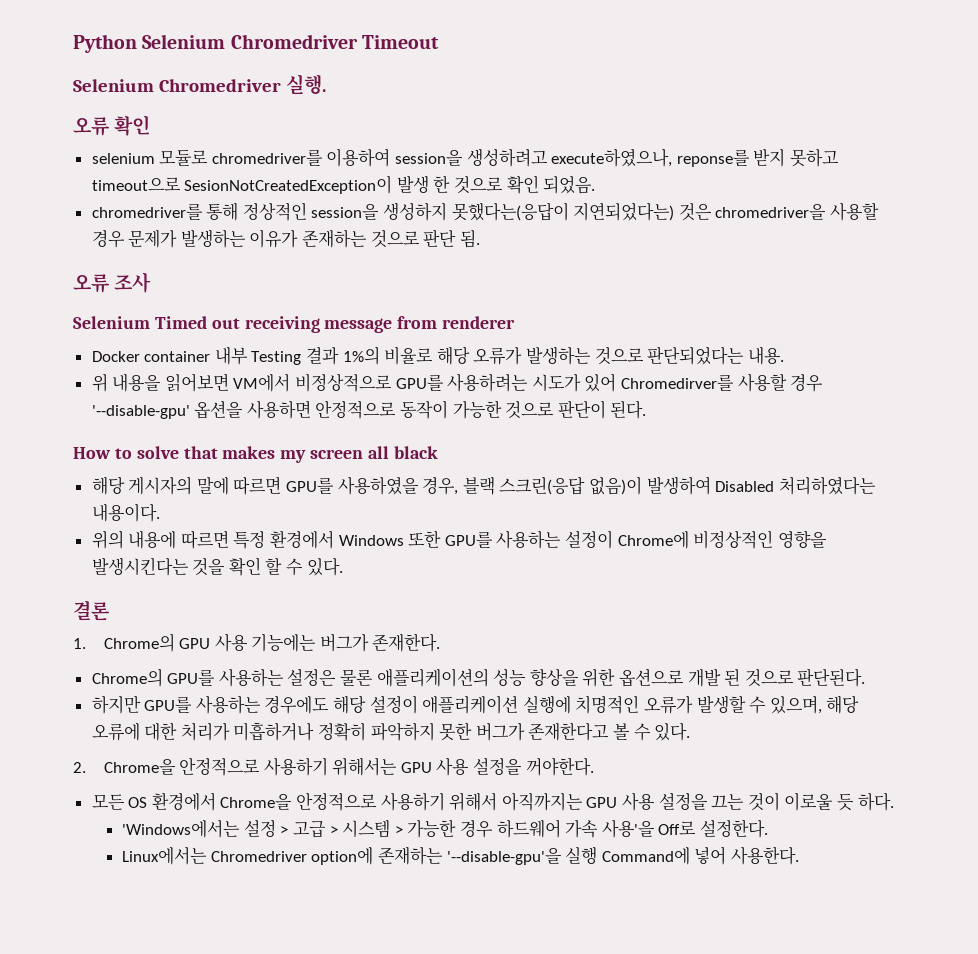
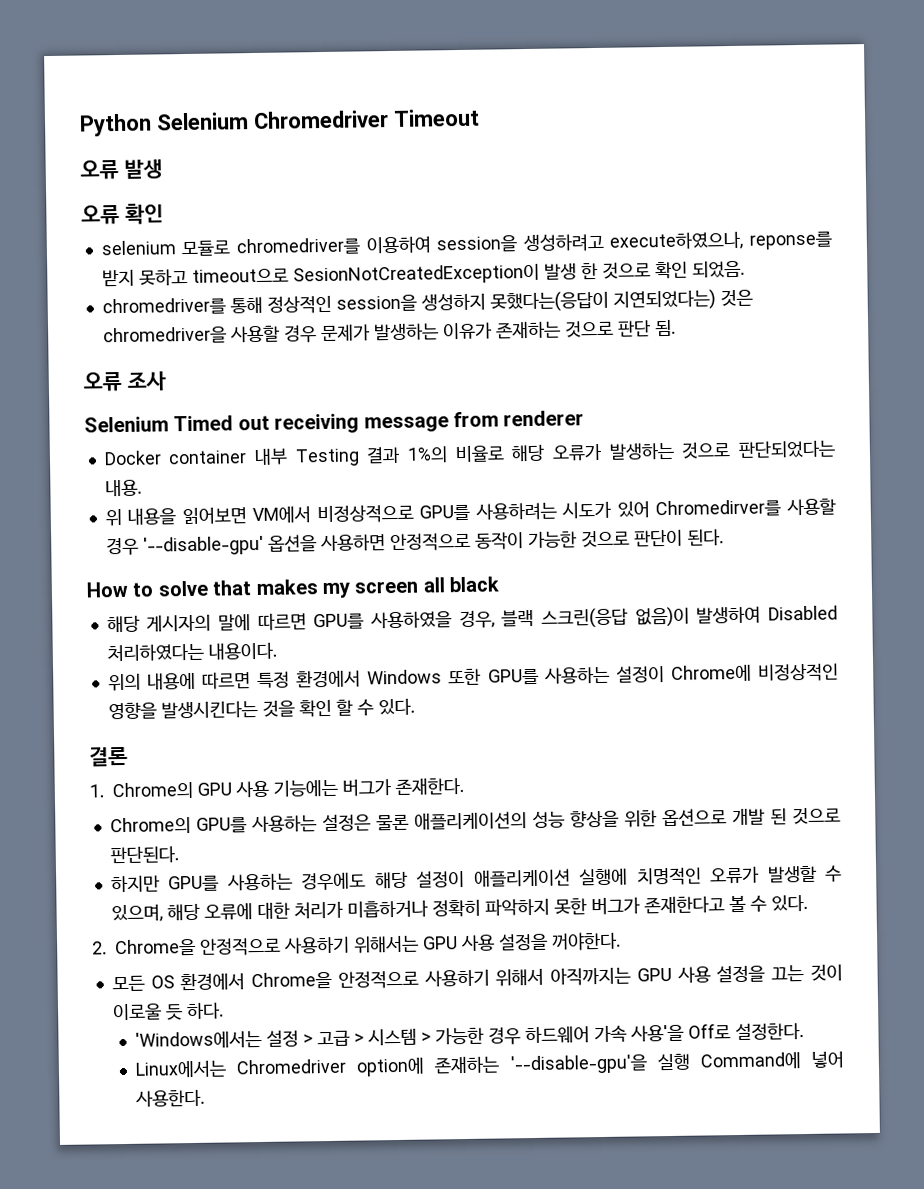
[73,74,327,95] Selenium Chromedriver 실행. -> [80,159,163,180] 오류 발생

